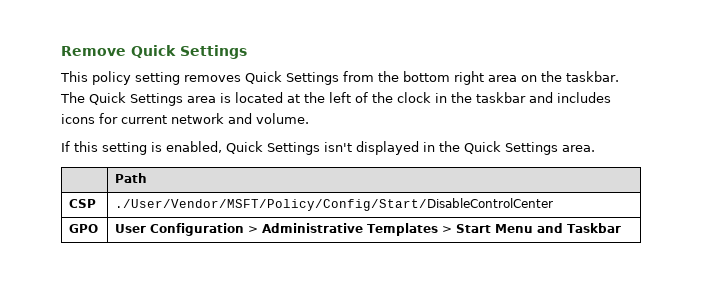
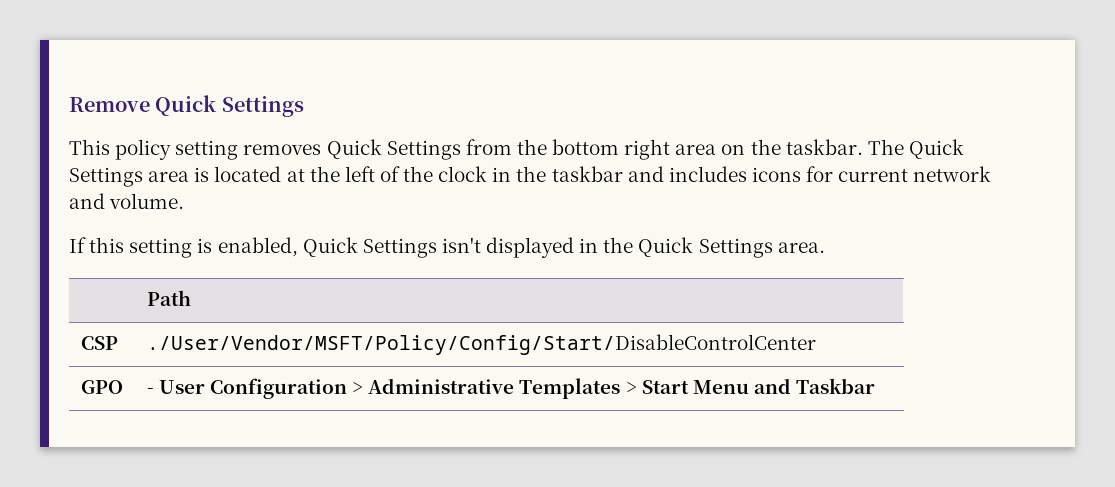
(99, 228) none -> [146,388,154,394] -

